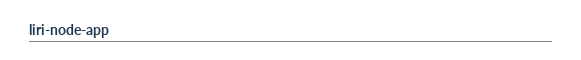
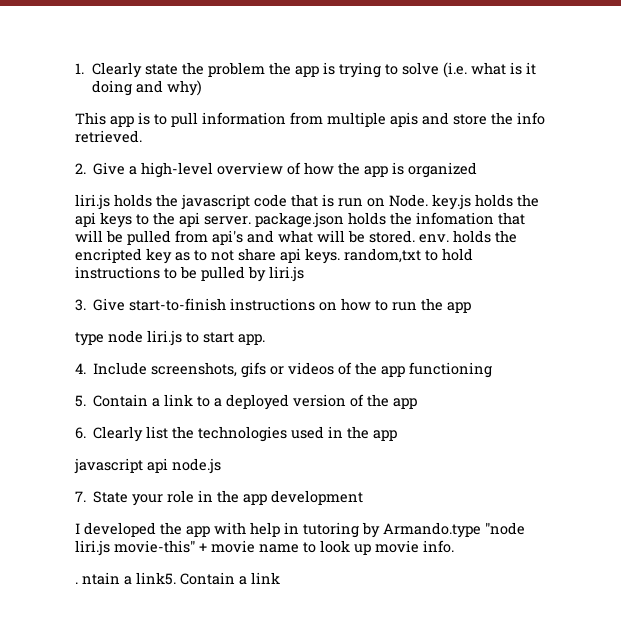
[29,24,109,38] liri-node-app -> [75,62,537,78] [92,80,203,96] [75,112,545,127] [75,130,142,143] [75,162,478,178] [75,194,539,210] [75,212,525,228] [75,230,517,245] [75,248,473,264] [75,266,304,282] [75,298,472,313] [75,330,265,346] [75,362,493,378] [75,394,418,410] [75,426,398,442] [74,458,221,474] [75,490,364,506] [75,522,525,538] [75,540,454,556] [75,572,280,585] 1. Clearly state the problem the app is trying to solve (i.e. what is it doing and why) // This app is to pull information from multiple apis and store the info retrieved. // 2. Give a high-level overview of how the app is organized // liri.js holds the javascript code that is run on Node. key.js holds the api keys to the api server. package.json holds the infomation that will be pulled from api's and what will be stored. env. holds the encripted key as to not share api keys. random,txt to hold instructions to be pulled by liri.js // 3. Give start-to-finish instructions on how to run the app // type node liri.js to start app. // 4. Include screenshots, gifs or videos of the app functioning // 5. Contain a link to a deployed version of the app // 6. Clearly list the technologies used in the app // javascript api node.js // 7. State your role in the app development // I developed the app with help in tutoring by Armando.type "node liri.js movie-this" + movie name to look up movie info. // . ntain a link5. Contain a link

